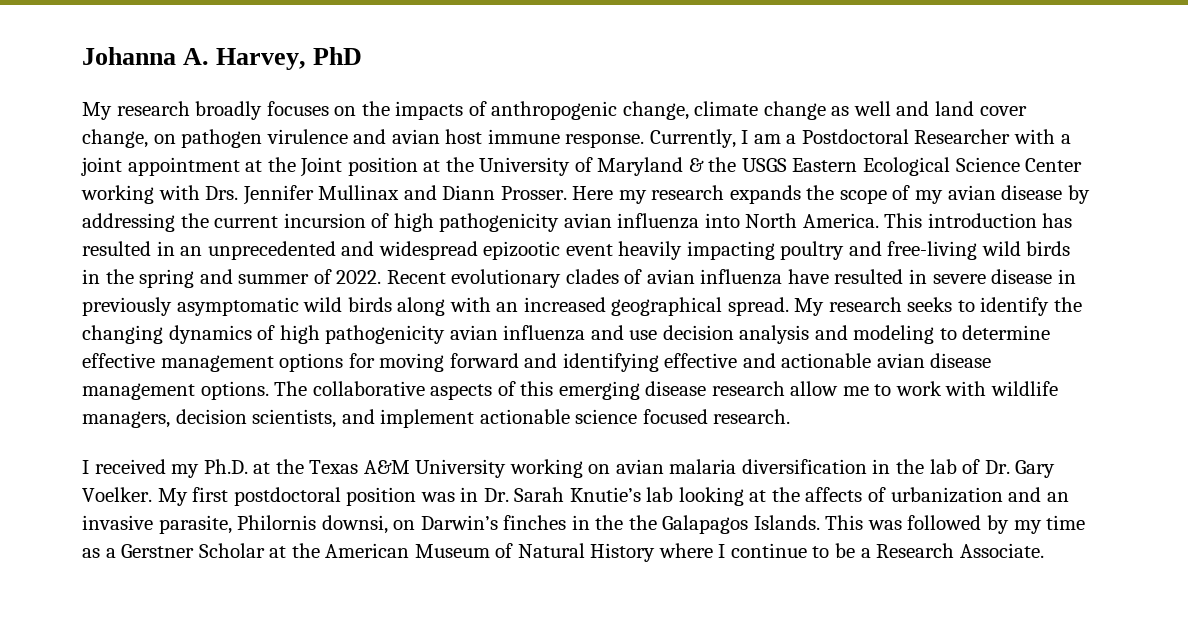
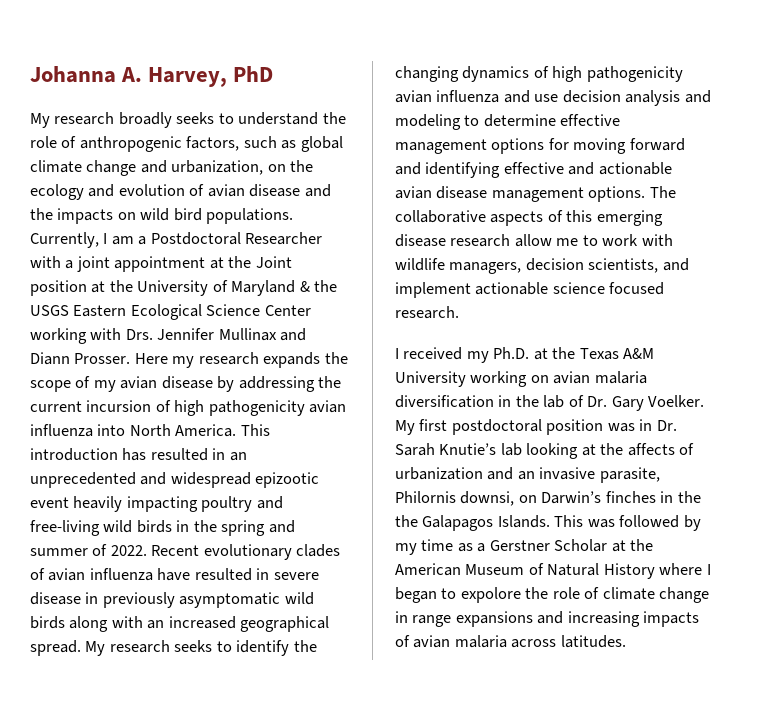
[266,101,1027,120] [82,129,645,148] focuses on the impacts of anthropogenic change, climate change as well and land cover change, on pathogen virulence and avian host immune response. -> [176,112,346,125] [30,136,343,152] [30,160,314,176] [30,184,331,200] [30,208,294,224] seeks to understand the role of anthropogenic factors, such as global climate change and urbanization, on the ecology and evolution of avian disease and the impacts on wild bird populations.
[730,543,1044,558] continue to be a Research Associate. -> [395,587,710,603] [395,611,700,627] [395,635,626,648] began to expolore the role of climate change in range expansions and increasing impacts of avian malaria across latitudes.

